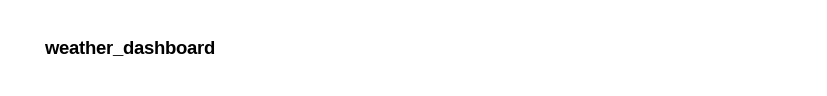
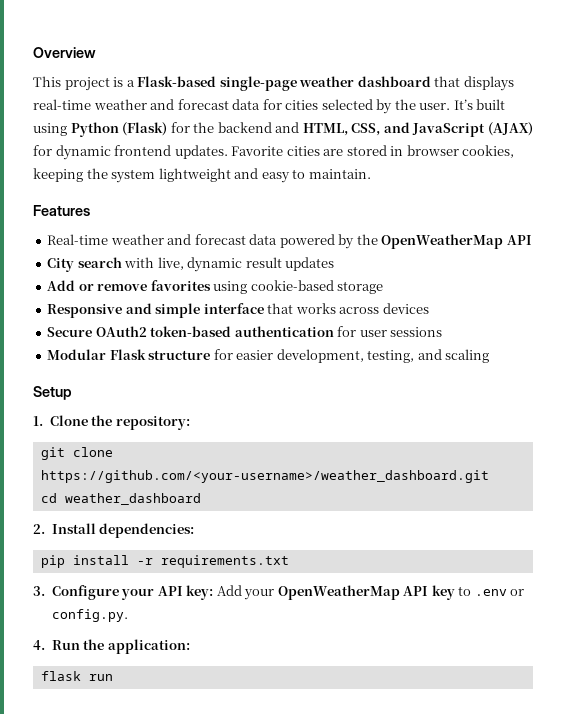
[44,41,215,56] weather_dashboard -> [33,47,96,58] [33,76,514,91] [33,99,506,114] [33,122,533,137] [33,145,515,160] [33,168,371,183] [33,205,90,216] [47,234,532,249] [47,257,335,272] [47,280,384,294] [47,303,429,318] [47,326,443,337] [47,349,490,363] [33,386,72,400] [33,415,190,430] [40,447,113,460] [40,470,489,483] [40,493,201,505] [33,523,195,538] [40,555,289,568] [33,585,525,600] [51,609,128,622] [33,639,190,654] [40,671,113,681] Overview // This project is a Flask-based single-page weather dashboard that displays real-time weather and forecast data for cities selected by the user. It’s built using Python (Flask) for the backend and HTML, CSS, and JavaScript (AJAX) for dynamic frontend updates. Favorite cities are stored in browser cookies, keeping the system lightweight and easy to maintain. // Features // Real-time weather and forecast data powered by the OpenWeatherMap API // City search with live, dynamic result updates // Add or remove favorites using cookie-based storage // Responsive and simple interface that works across devices // Secure OAuth2 token-based authentication for user sessions // Modular Flask structure for easier development, testing, and scaling // Setup // 1. Clone the repository: // git clone https://github.com/<your-username>/weather_dashboard.git // cd weather_dashboard // 2. Install dependencies: // pip install -r requirements.txt // 3. Configure your API key: Add your OpenWeatherMap API key to .env or config.py. // 4. Run the application: // flask run

